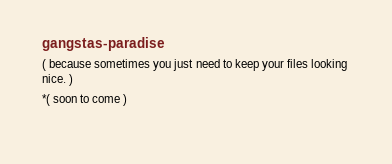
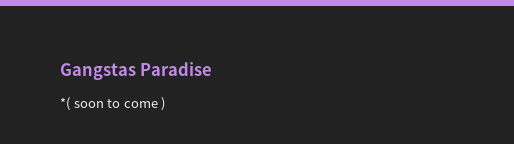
[42,37,165,51] [42,59,348,71] [42,74,74,86] gangstas-paradise // ( because sometimes you just need to keep your files looking nice. ) -> [60,62,213,80] Gangstas Paradise

